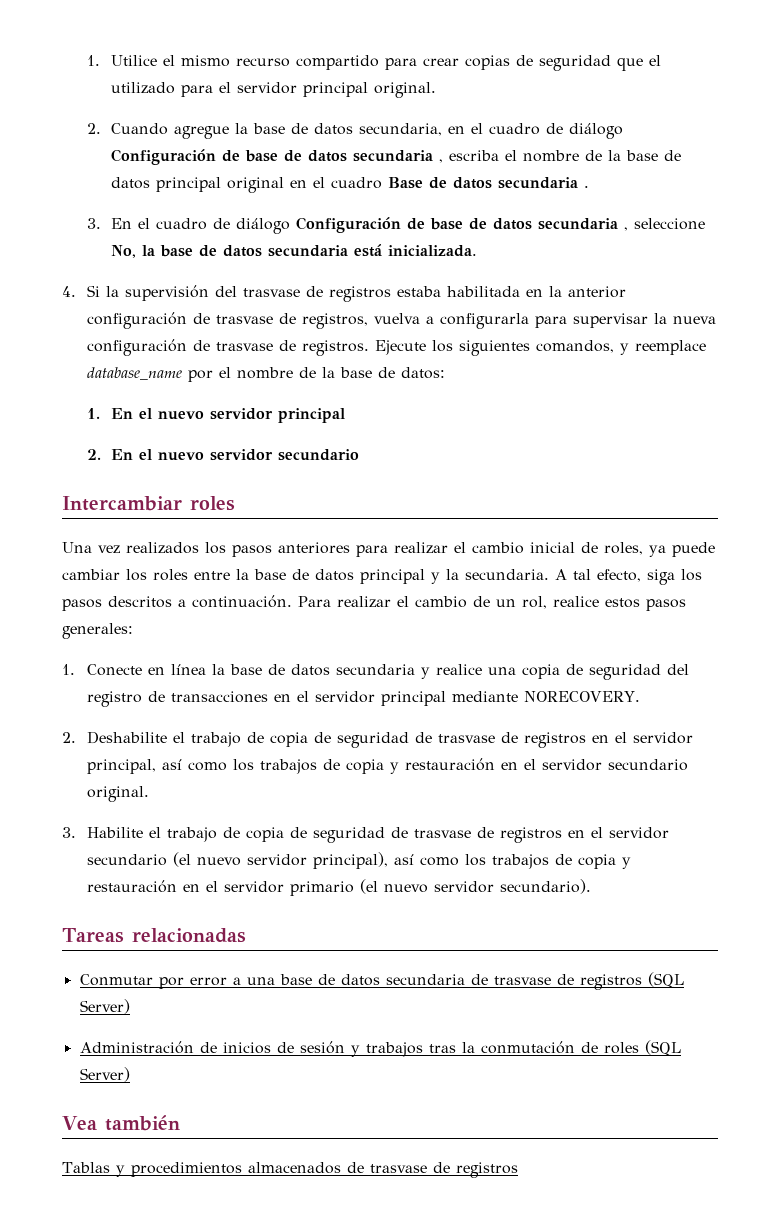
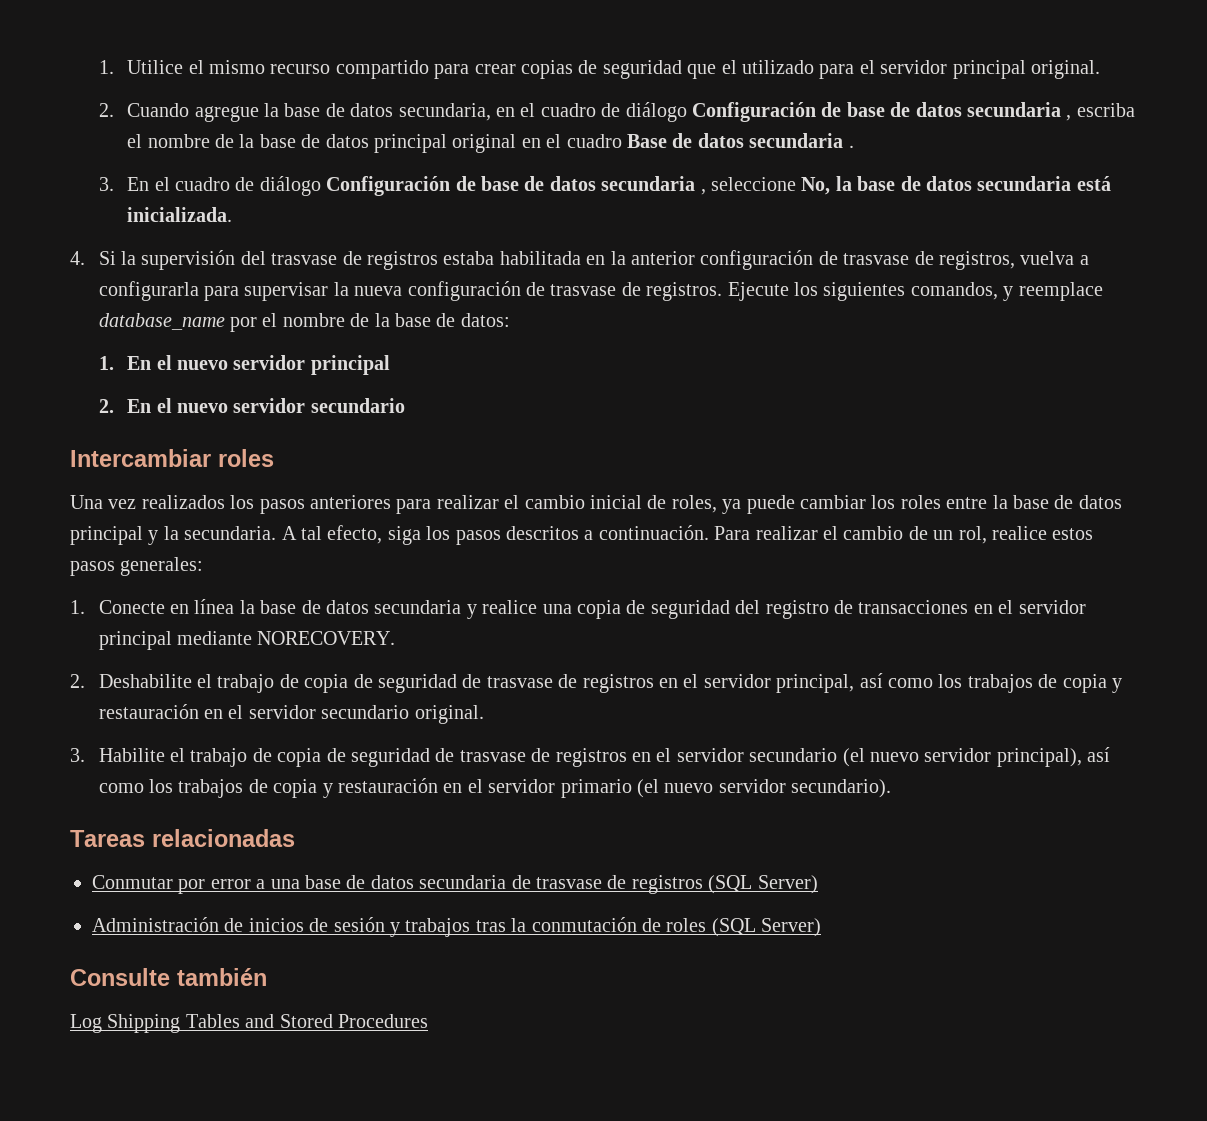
[62,1116,97,1130] Vea -> [70,968,170,986] Consulte
[62,1162,518,1178] Tablas y procedimientos almacenados de trasvase de registros -> [70,1014,428,1033] Log Shipping Tables and Stored Procedures

